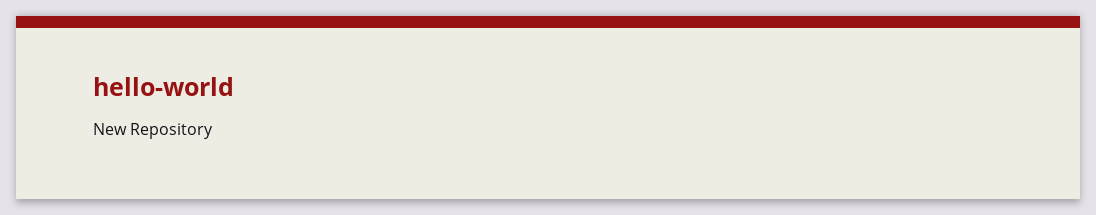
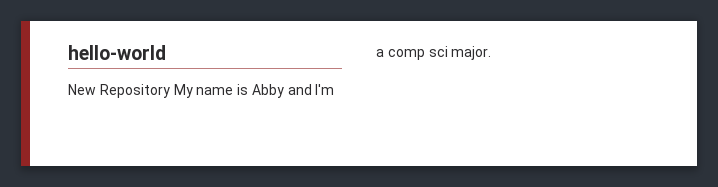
(214, 131) none -> [173,84,335,98] [376,46,492,60] My name is Abby and I'm a comp sci major.

